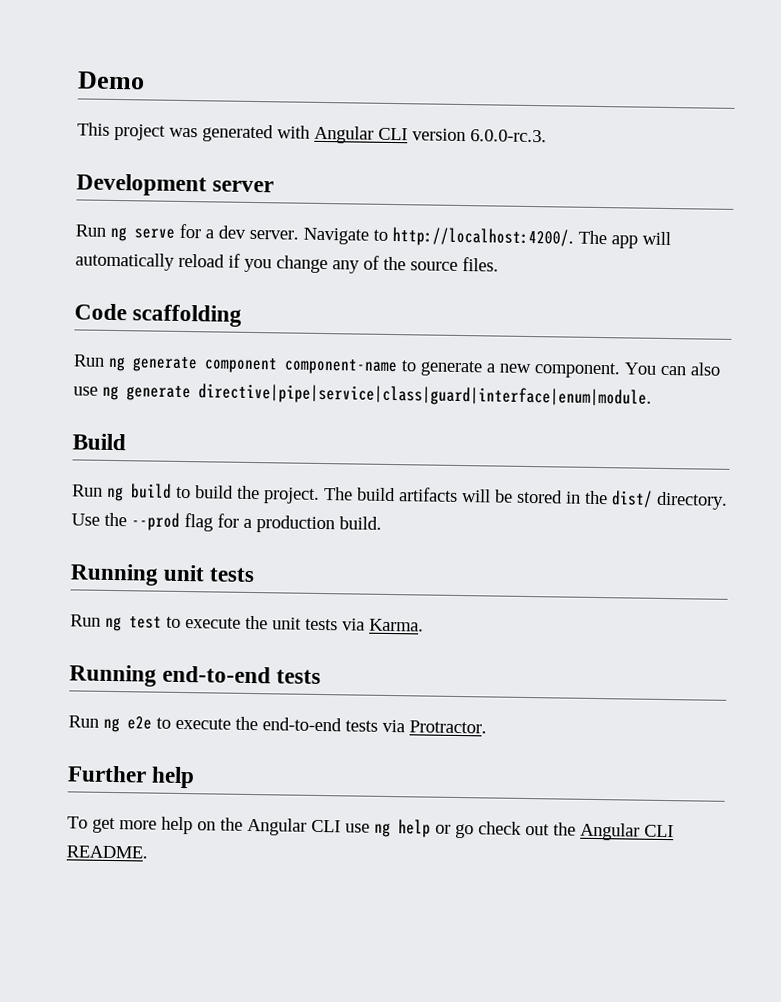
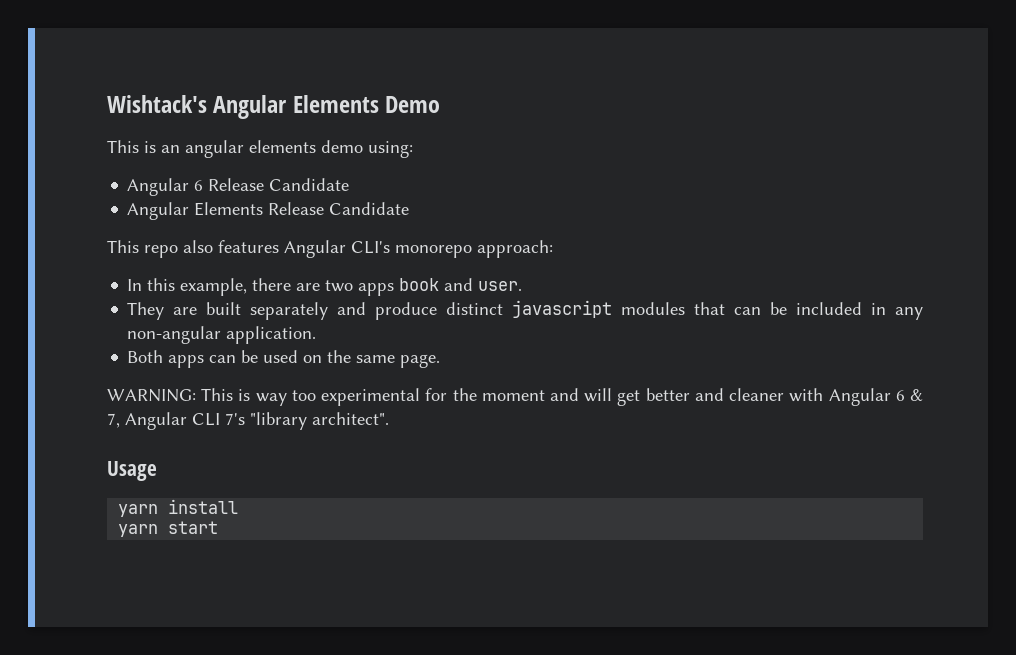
(77, 80) none -> [107,95,379,119] Wishtack's Angular Elements
[114,123,547,144] [76,173,275,197] [75,223,671,249] [75,252,499,274] [74,303,243,327] [73,354,721,379] [73,383,652,408] [72,433,126,451] [72,483,728,510] [71,512,382,534] [70,563,256,586] [70,614,424,632] [69,664,322,687] [68,715,487,734] [67,765,196,789] [67,816,674,841] [66,845,148,859] project was generated with Angular CLI version 6.0.0-rc.3. // Development server // Run ng serve for a dev server. Navigate to http://localhost:4200/. The app will automatically reload if you change any of the source files. // Code scaffolding // Run ng generate component component-name to generate a new component. You can also use ng generate directive|pipe|service|class|guard|interface|enum|module. // Build // Run ng build to build the project. The build artifacts will be stored in the dist/ directory. Use the --prod flag for a production build. // Running unit tests // Run ng test to execute the unit tests via Karma. // Running end-to-end tests // Run ng e2e to execute the end-to-end tests via Protractor. // Further help // To get more help on the Angular CLI use ng help or go check out the Angular CLI README. -> [144,140,413,158] [127,178,350,196] [127,202,410,220] [107,240,553,258] [127,278,523,296] [127,300,924,320] [127,326,317,344] [127,350,441,368] [107,388,923,406] [107,412,389,430] [107,461,157,481] [118,499,239,517] [118,521,219,537] is an angular elements demo using: // Angular 6 Release Candidate // Angular Elements Release Candidate // This repo also features Angular CLI's monorepo approach: // In this example, there are two apps book and user. // They are built separately and produce distinct javascript modules that can be included in any non-angular application. // Both apps can be used on the same page. // WARNING: This is way too experimental for the moment and will get better and cleaner with Angular 6 & 7, Angular CLI 7's "library architect". // Usage // yarn install // yarn start

